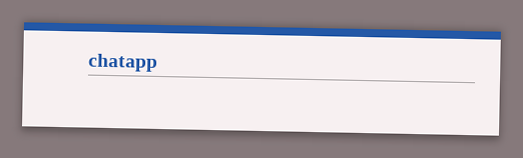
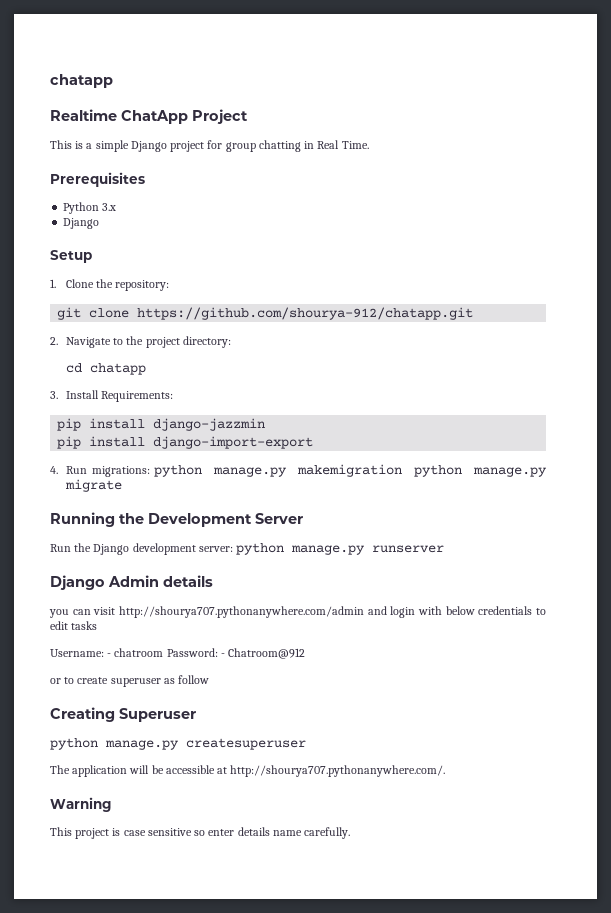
[88,53,158,72] chatapp -> [50,74,113,88] [50,109,248,124] [50,140,369,152] [50,172,145,187] [63,202,117,214] [63,218,100,229] [50,250,92,263] [50,279,170,291] [57,307,474,320] [50,336,231,348] [65,363,146,375] [50,390,174,402] [57,418,266,431] [57,436,314,449] [50,464,547,477] [64,479,122,492] [50,512,303,527] [50,543,445,555] [50,575,213,590] [49,606,547,618] [50,621,98,630] [50,648,306,659] [50,675,210,687] [50,707,196,722] [50,738,306,750] [50,765,446,777] [50,797,111,812] [50,827,351,839] chatapp // Realtime ChatApp Project // This is a simple Django project for group chatting in Real Time. // Prerequisites // Python 3.x // Django // Setup // 1. Clone the repository: // git clone https://github.com/shourya-912/chatapp.git // 2. Navigate to the project directory: // cd chatapp // 3. Install Requirements: // pip install django-jazzmin // pip install django-import-export // 4. Run migrations: python manage.py makemigration python manage.py migrate // Running the Development Server // Run the Django development server: python manage.py runserver // Django Admin details // you can visit http://shourya707.pythonanywhere.com/admin and login with below credentials to edit tasks // Username: - chatroom Password: - Chatroom@912 // or to create superuser as follow // Creating Superuser // python manage.py createsuperuser // The application will be accessible at http://shourya707.pythonanywhere.com/. // Warning // This project is case sensitive so enter details name carefully.

